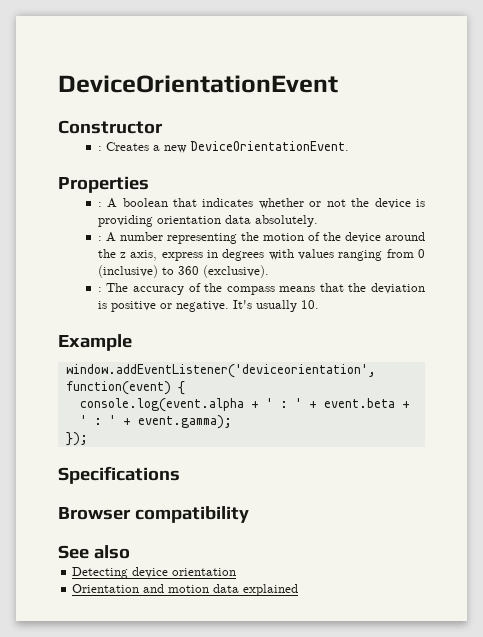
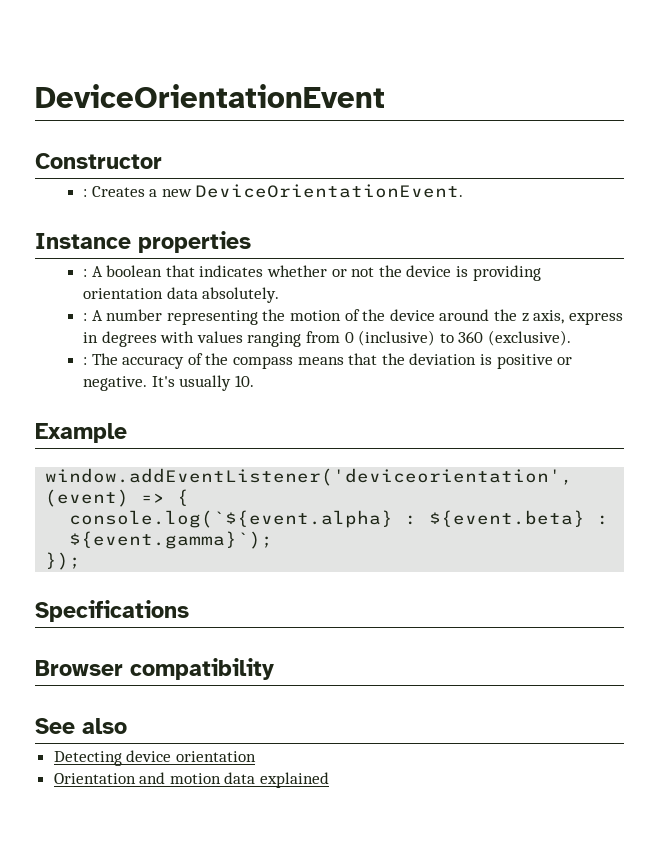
[58,176,149,193] Properties -> [35,231,251,253] Instance properties
[65,381,171,395] function(event) -> [45,489,166,507] (event) =>
[79,398,410,412] [79,415,232,429] console.log(event.alpha + ' : ' + event.beta + ' : ' + event.gamma); -> [69,510,610,528] [69,531,274,549] console.log(`${event.alpha} : ${event.beta} : ${event.gamma}`);

